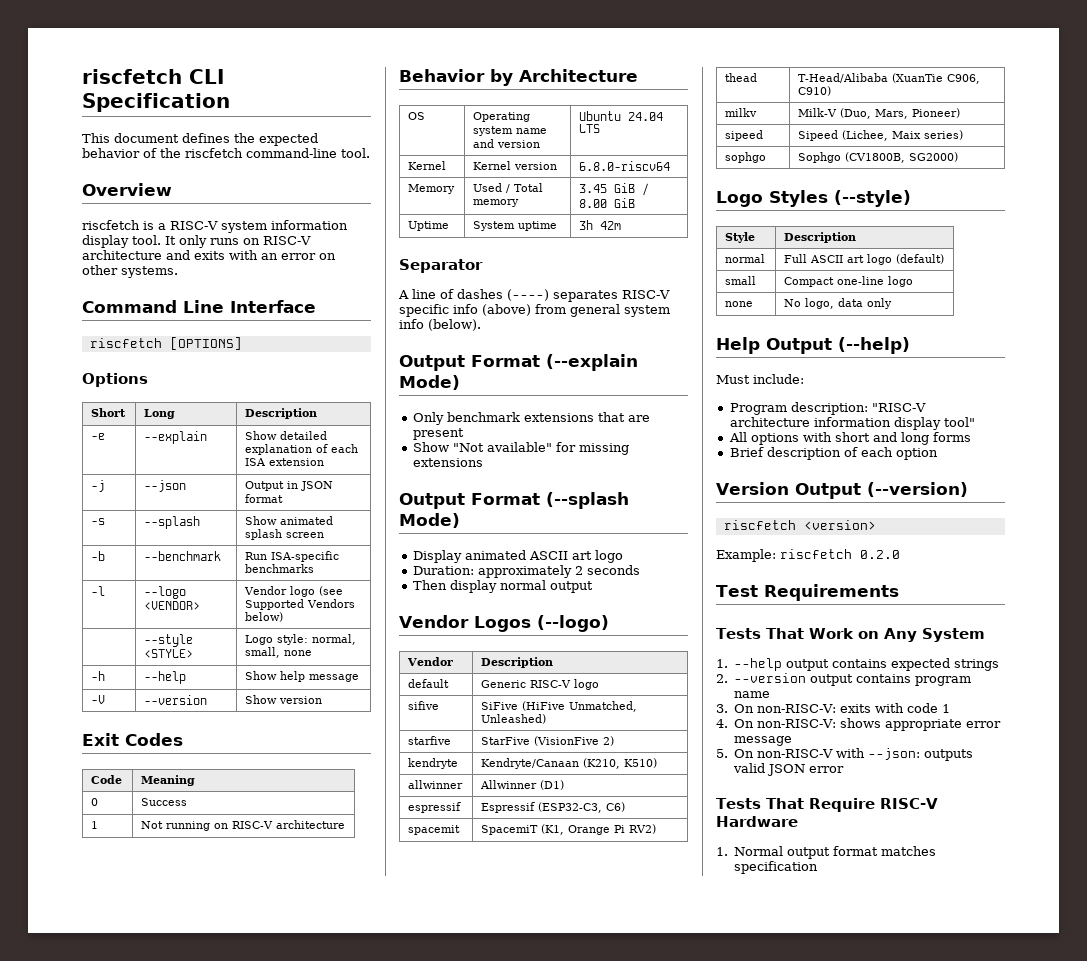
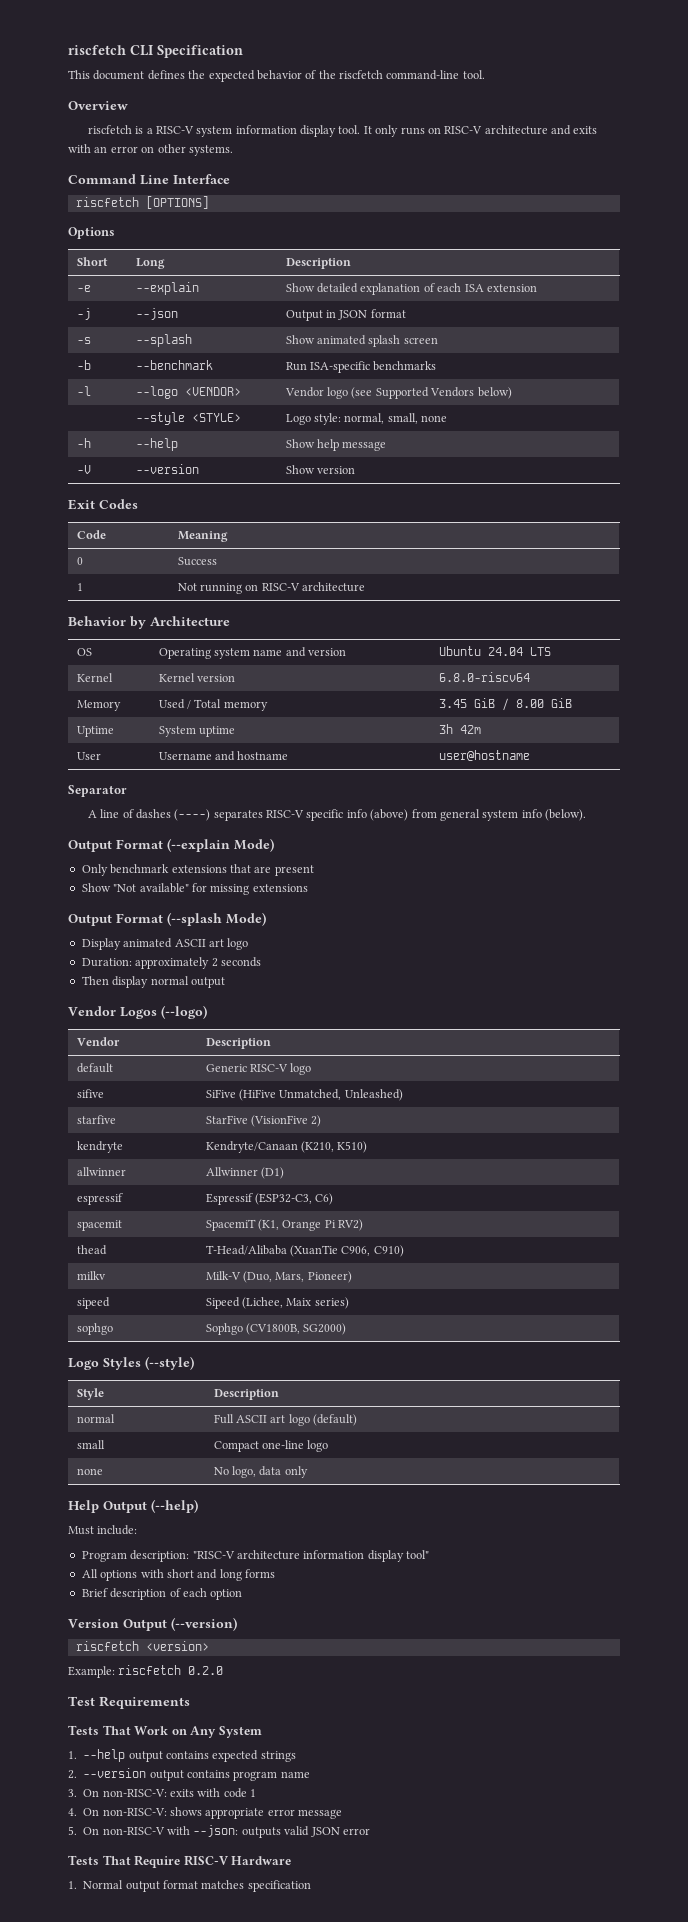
(622, 225) none -> [76,752,101,760] [158,751,289,761] [438,750,530,761] // User | Username and hostname | user@hostname

